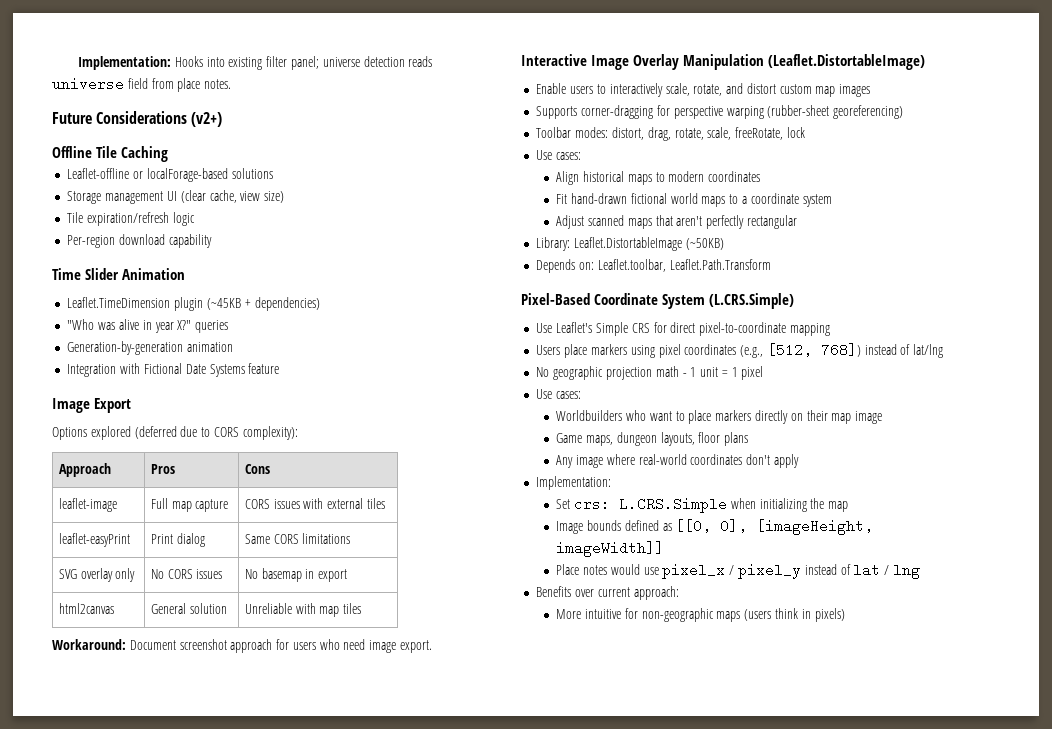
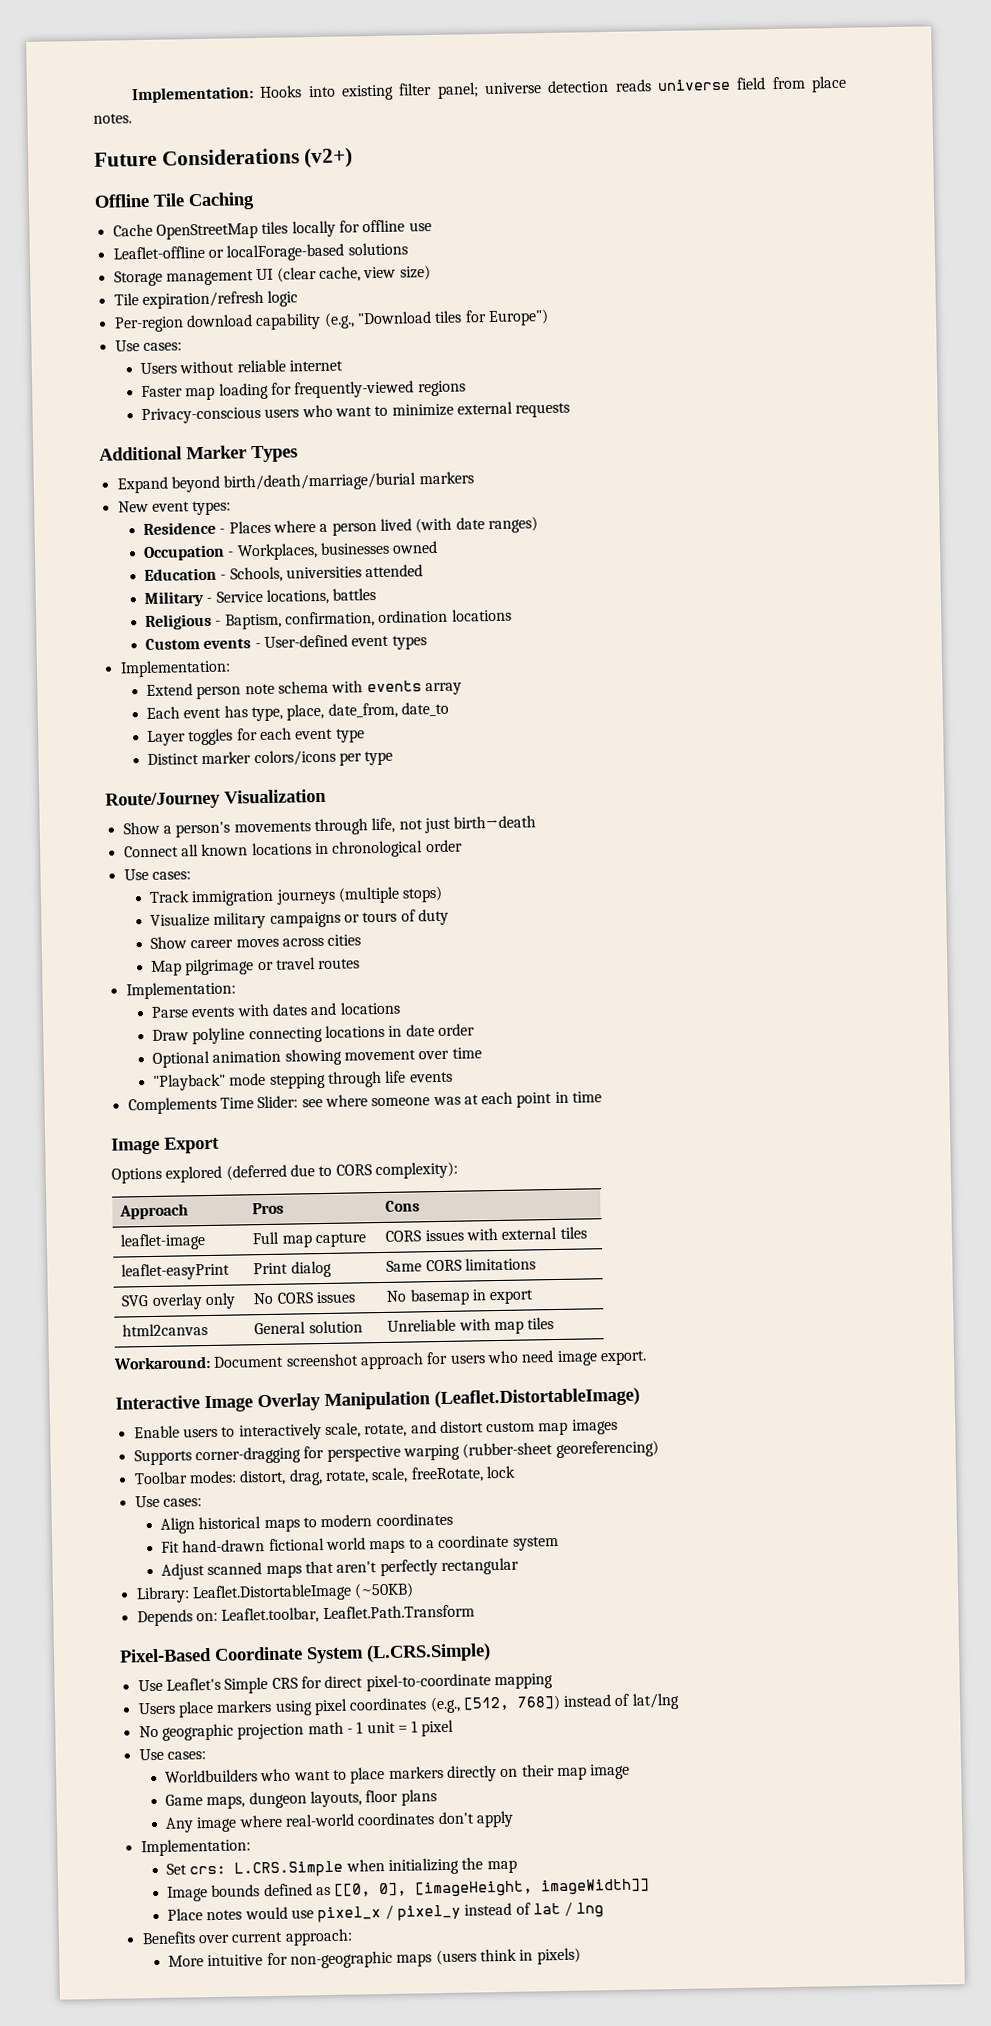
(168, 154) none -> [112,219,432,240] // Cache OpenStreetMap tiles locally for offline use
[52,268,185,280] [67,297,320,311] [67,319,229,333] [67,341,234,355] [67,363,280,377] // Time Slider Animation // Leaflet.TimeDimension plugin (~45KB + dependencies) // "Who was alive in year X?" queries // Generation-by-generation animation // Integration with Fictional Date Systems feature -> [323,308,549,329] [114,340,182,352] [139,359,343,375] [140,380,466,401] [140,401,571,425] [99,445,298,463] [116,471,474,494] [117,500,232,516] [142,516,538,536] [142,540,439,562] [143,564,424,583] [143,587,377,608] [144,608,512,631] [144,634,427,651] [119,659,231,678] [145,680,462,700] [145,701,449,722] [146,727,365,746] [146,749,394,767] [105,788,327,810] [122,815,537,838] [123,839,463,858] [123,868,191,881] [148,885,444,907] [149,908,449,929] [149,934,362,949] [150,957,361,976] [125,981,236,1000] [150,1001,400,1018] [151,1023,475,1045] [151,1047,482,1068] [152,1070,453,1091] [127,1091,603,1115] (e.g., "Download tiles for Europe") // Use cases: // Users without reliable internet // Faster map loading for frequently-viewed regions // Privacy-conscious users who want to minimize external requests // Additional Marker Types // Expand beyond birth/death/marriage/burial markers // New event types: // Residence - Places where a person lived (with date ranges) // Occupation - Workplaces, businesses owned // Education - Schools, universities attended // Military - Service locations, battles // Religious - Baptism, confirmation, ordination locations // Custom events - User-defined event types // Implementation: // Extend person note schema with events array // Each event has type, place, date_from, date_to // Layer toggles for each event type // Distinct marker colors/icons per type // Route/Journey Visualization // Show a person's movements through life, not just birth→death // Connect all known locations in chronological order // Use cases: // Track immigration journeys (multiple stops) // Visualize military campaigns or tours of duty // Show career moves across cities // Map pilgrimage or travel routes // Implementation: // Parse events with dates and locations // Draw polyline connecting locations in date order // Optional animation showing movement over time // "Playback" mode stepping through life events // Complements Time Slider: see where someone was at each point in time

